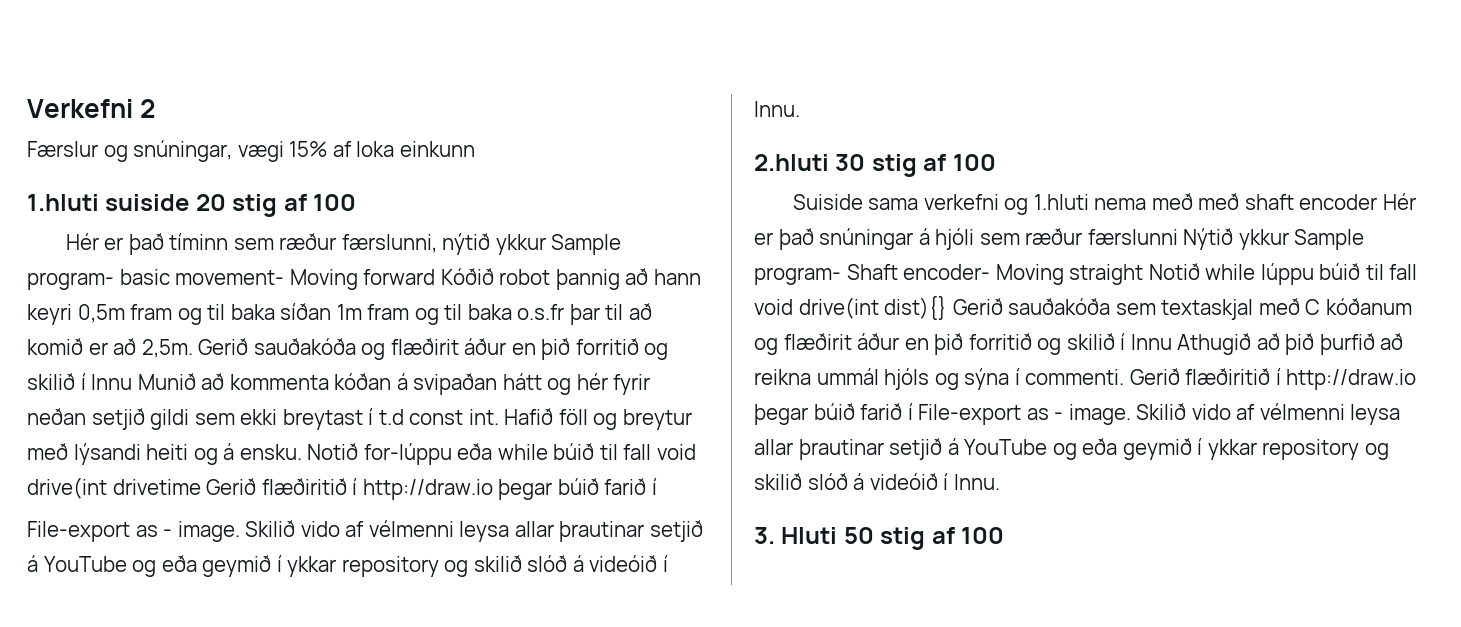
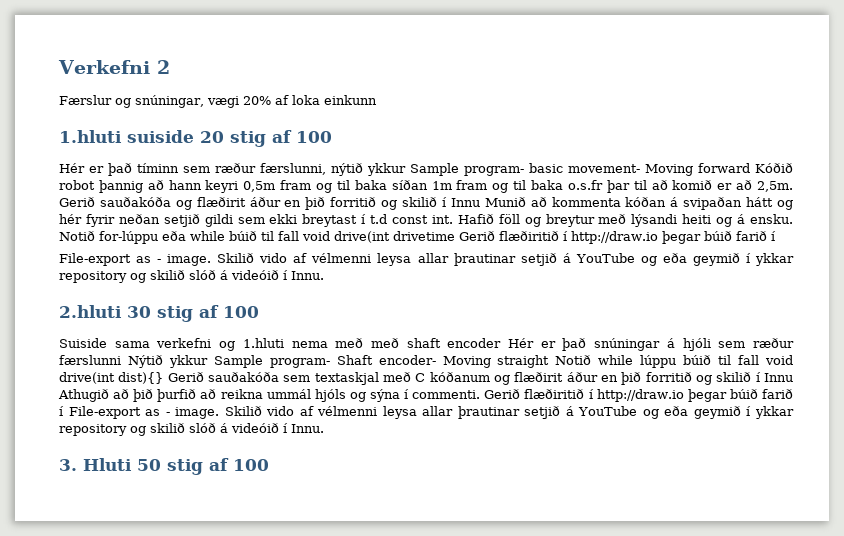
[289,141,328,157] 15% -> [242,96,271,105] 20%

